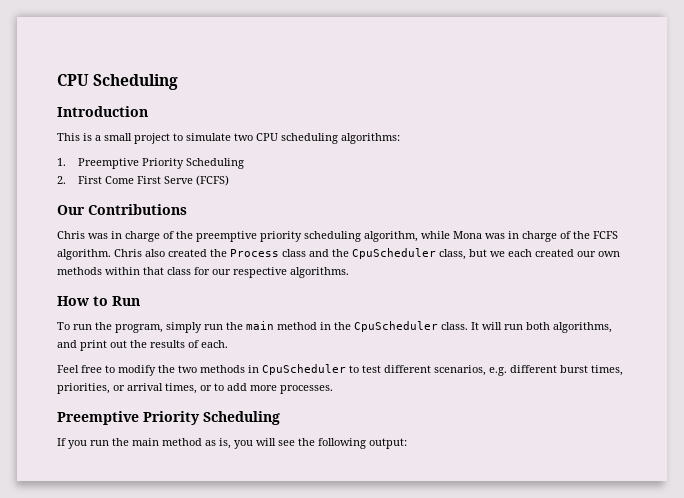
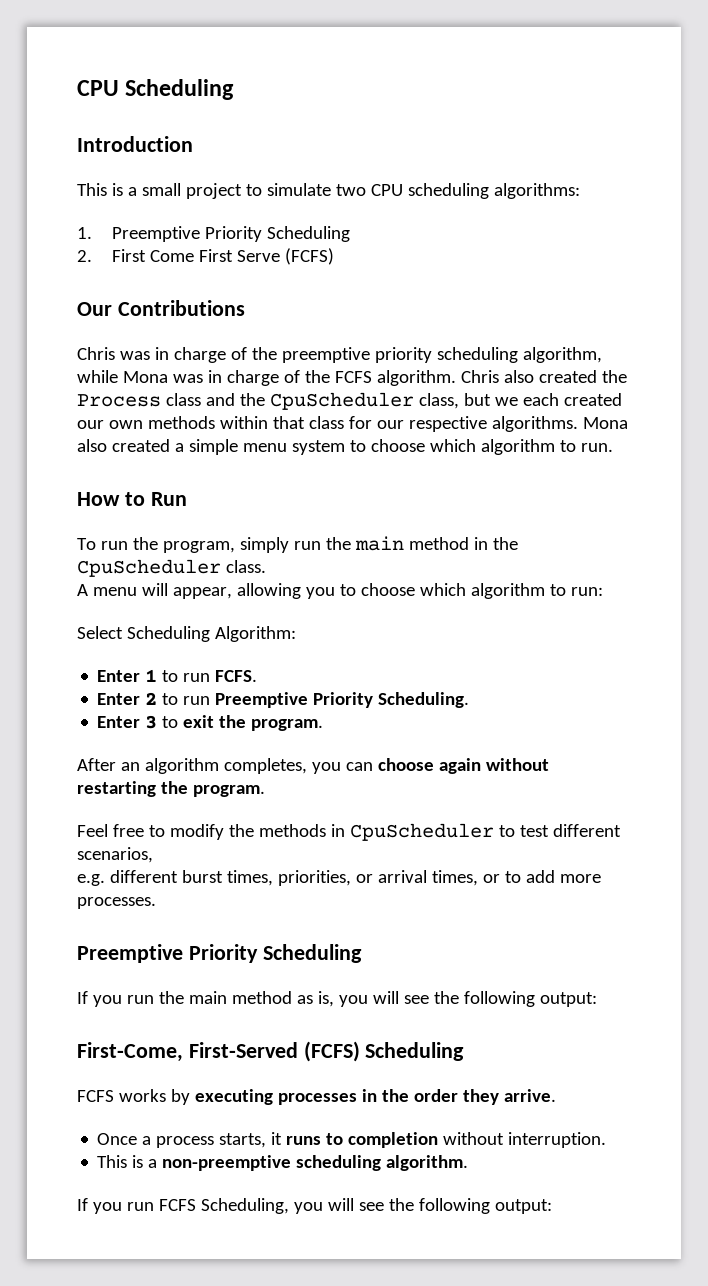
(349, 272) none -> [582,417,628,429] [77,439,613,455] Mona also created a simple menu system to choose which algorithm to run.
[471,322,612,333] [57,340,228,351] It will run both algorithms, and print out the results of each. -> [77,583,603,599] [77,626,296,642] [97,669,258,682] [97,692,470,708] [97,715,324,731] [77,758,549,774] [77,781,265,797] // A menu will appear, allowing you to choose which algorithm to run: // Select Scheduling Algorithm: // Enter 1 to run FCFS. // Enter 2 to run Preemptive Priority Scheduling. // Enter 3 to exit the program. // After an algorithm completes, you can choose again without restarting the program.
[178,365,197,373] two -> (254, 830) none
(486, 370) none -> (153, 855) //
(407, 443) none -> [77,1041,465,1062] [77,1089,556,1105] [97,1132,607,1148] [97,1155,469,1171] [77,1198,552,1214] // First-Come, First-Served (FCFS) Scheduling // FCFS works by executing processes in the order they arrive. // Once a process starts, it runs to completion without interruption. // This is a non-preemptive scheduling algorithm. // If you run FCFS Scheduling, you will see the following output:

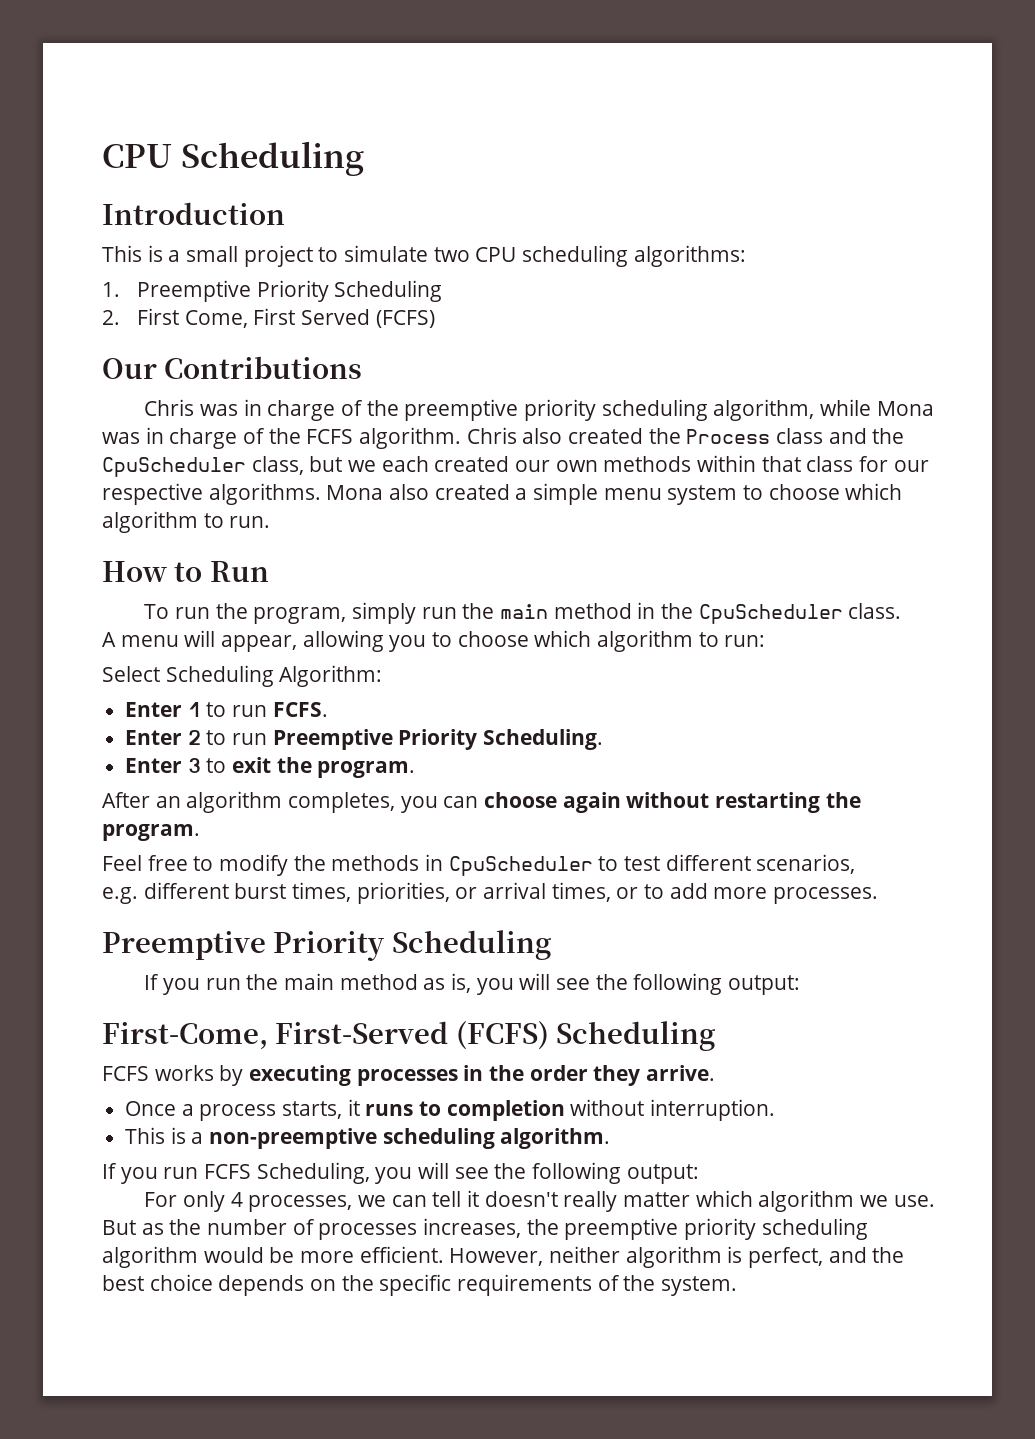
[149,249,280,262] Come First Serve -> [184,308,370,328] Come, First Served
(552, 1206) none -> [144,1190,935,1212] [102,1218,868,1240] [102,1246,905,1268] [102,1274,738,1296] // For only 4 processes, we can tell it doesn't really matter which algorithm we use. But as the number of processes increases, the preemptive priority scheduling algorithm would be more efficient. However, neither algorithm is perfect, and the best choice depends on the specific requirements of the system.

